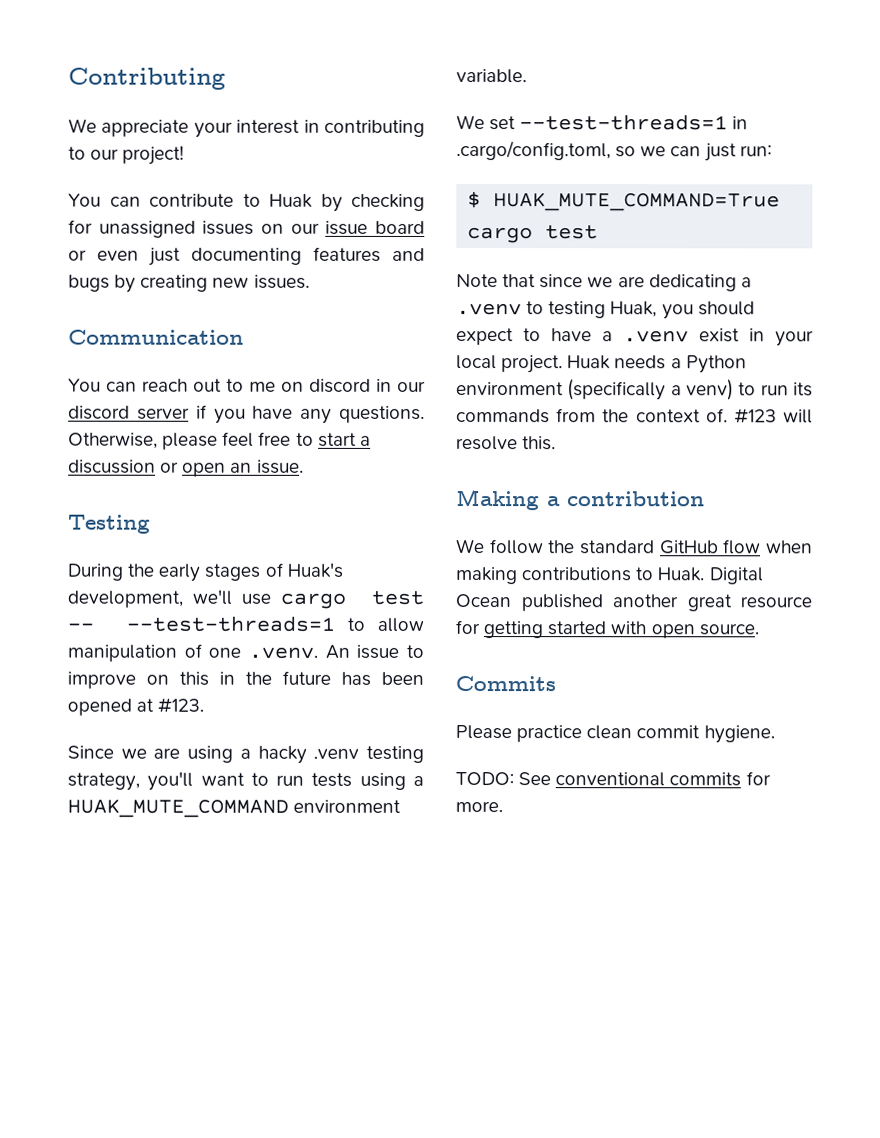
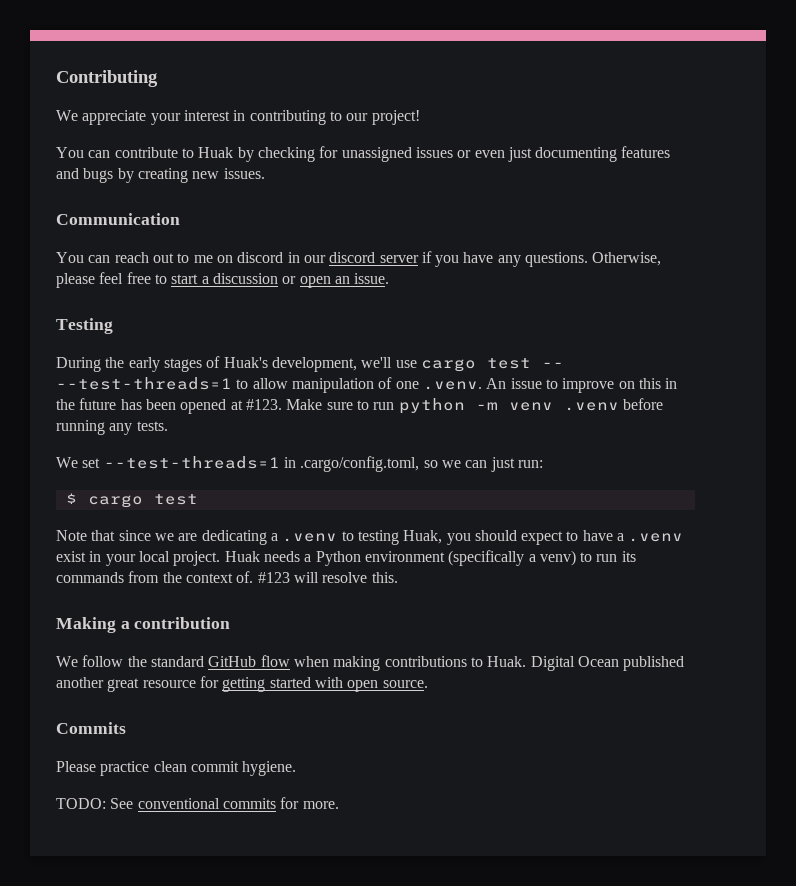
[261,220,425,235] on our issue board -> (453, 152) none
[67,745,424,764] [67,771,424,791] [67,798,402,818] [456,69,527,84] // Since we are using a hacky .venv testing strategy, you'll want to run tests using a HUAK_MUTE_COMMAND environment variable. -> [286,398,663,414] [56,420,168,435] Make sure to run python -m venv .venv before running any tests.
[493,192,781,212] HUAK_MUTE_COMMAND=True -> (77, 498) none

